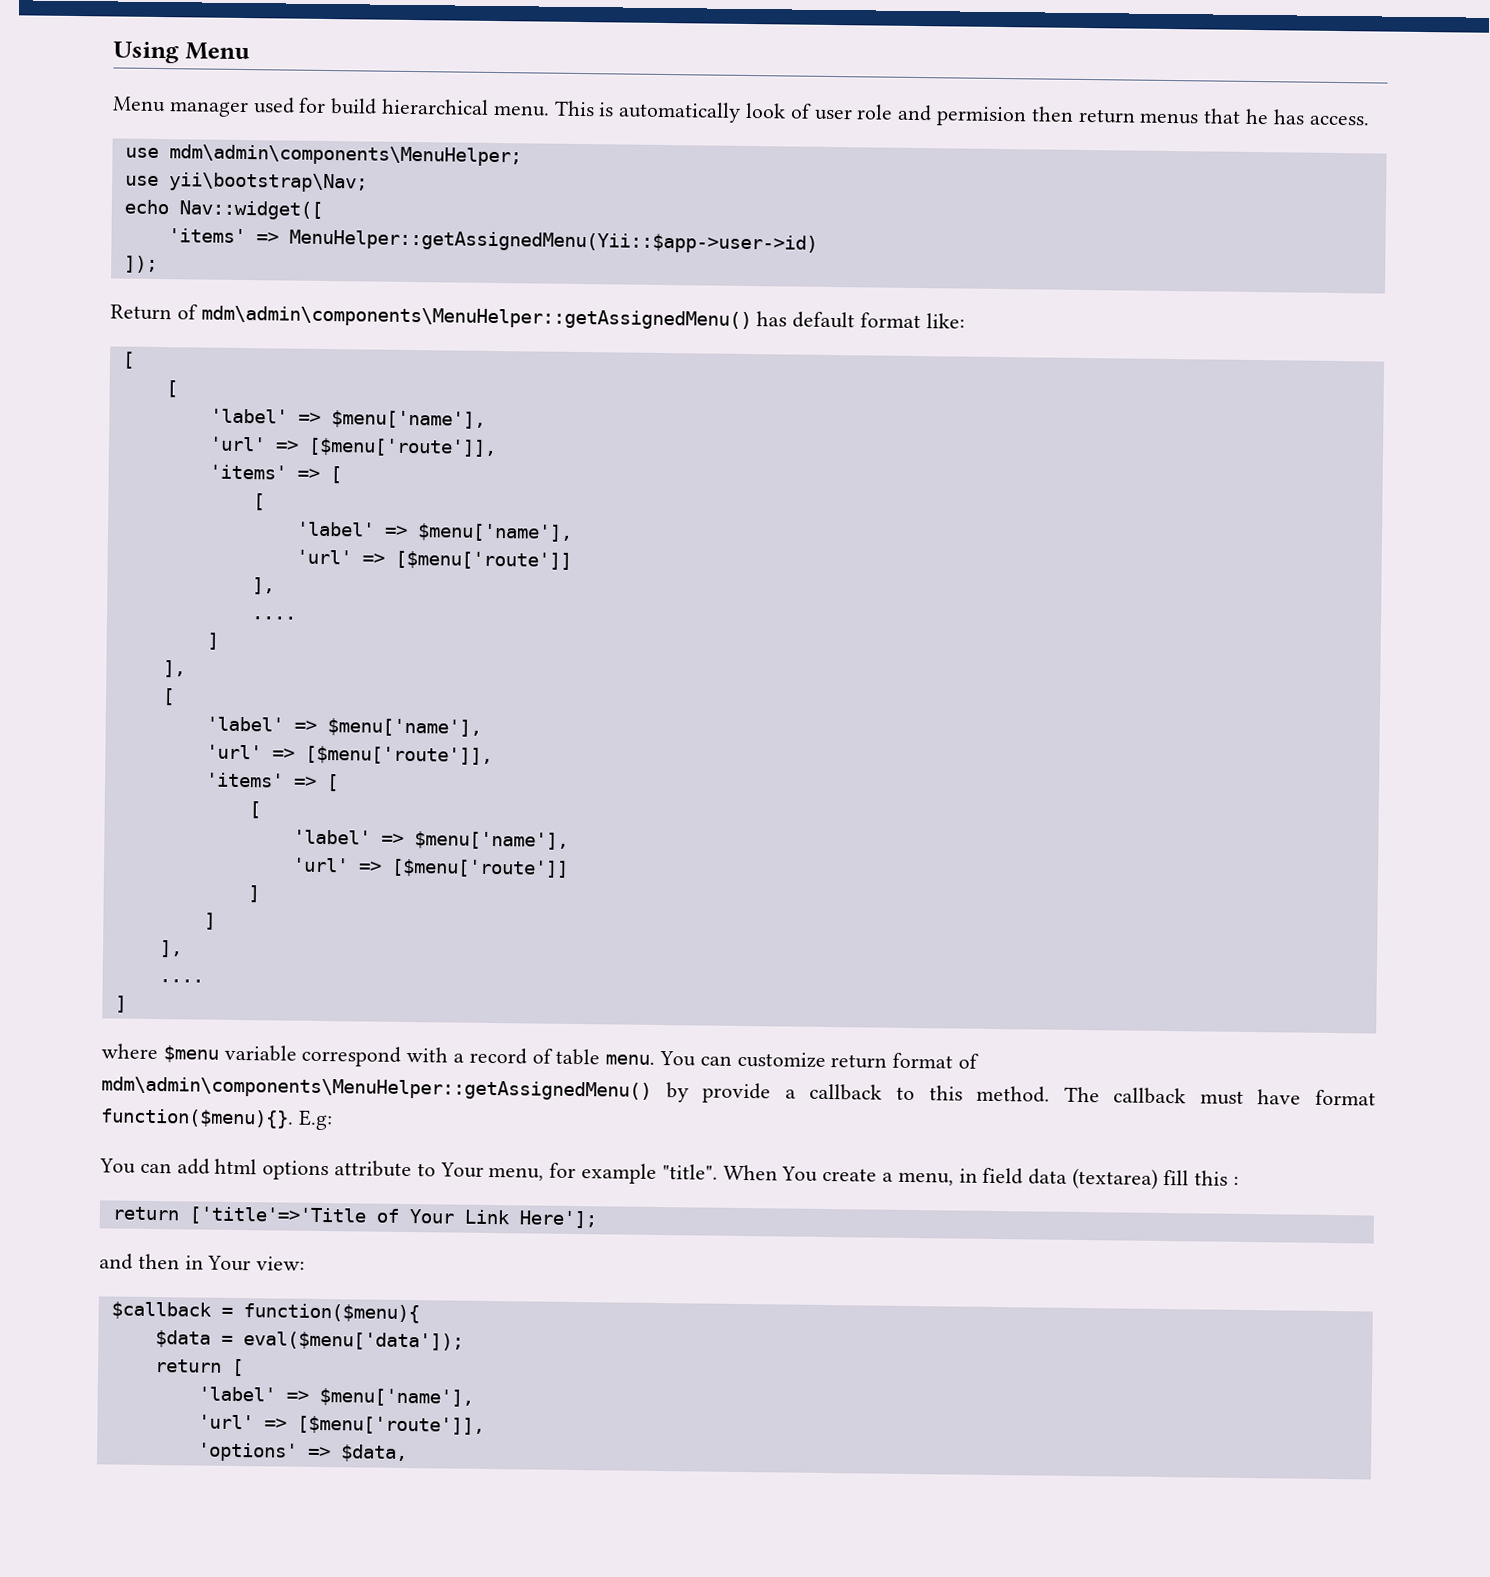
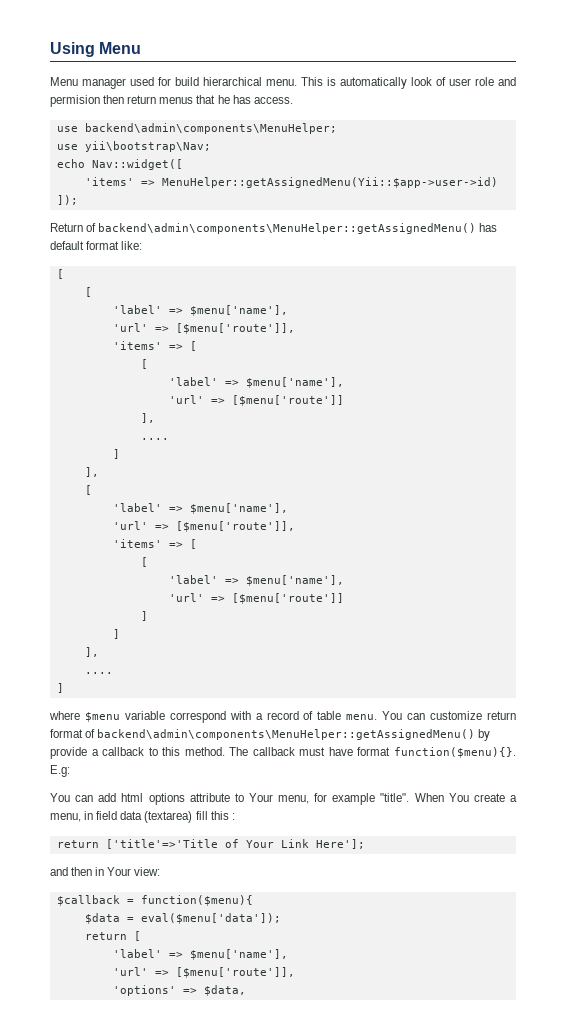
[168,144,522,167] mdm\admin\components\MenuHelper; -> [84,123,337,134] backend\admin\components\MenuHelper;
[200,305,752,331] mdm\admin\components\MenuHelper::getAssignedMenu() -> [98,223,477,234] backend\admin\components\MenuHelper::getAssignedMenu()
[101,1076,652,1101] mdm\admin\components\MenuHelper::getAssignedMenu() -> [97,729,476,740] backend\admin\components\MenuHelper::getAssignedMenu()

